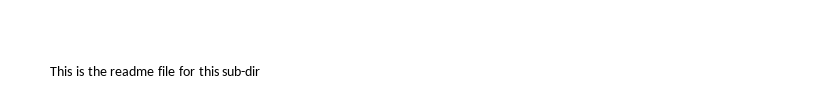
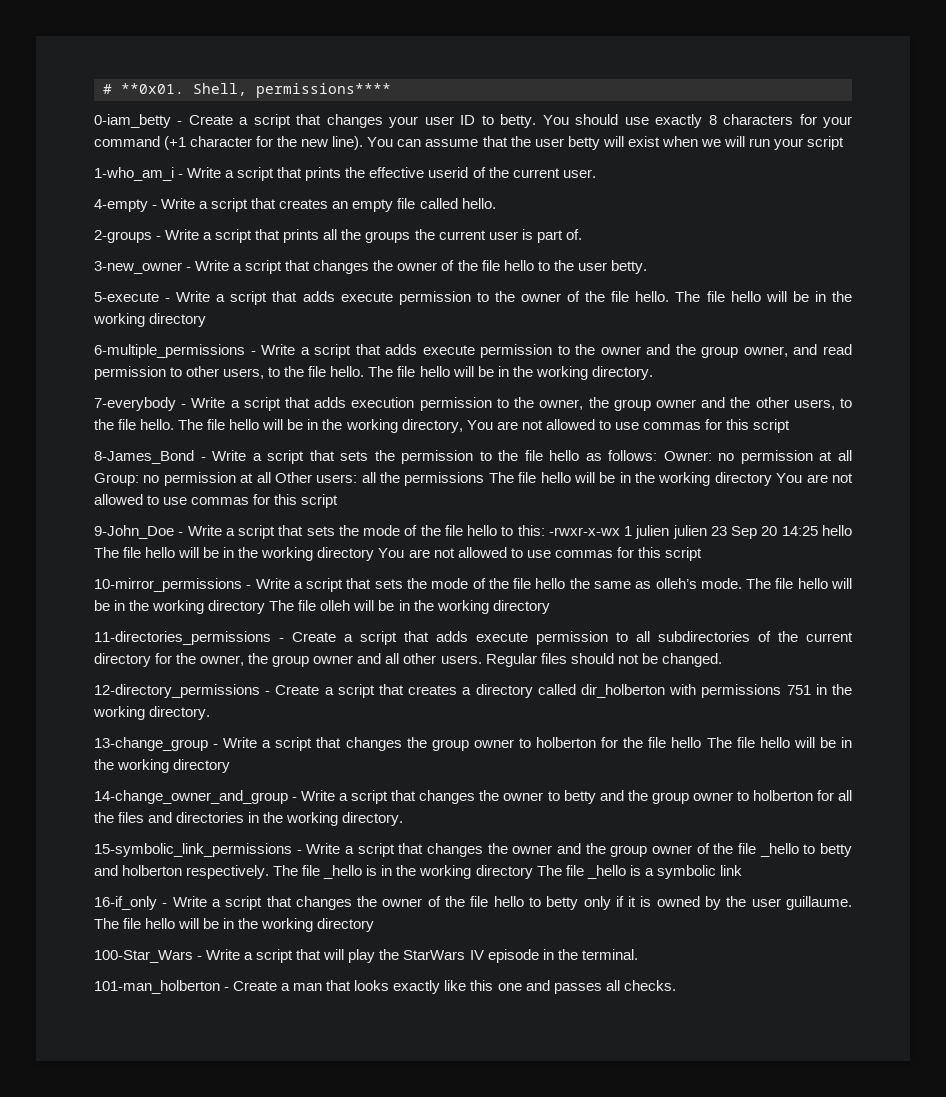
[50,66,261,76] This is the readme file for this sub-dir -> [103,83,391,98] [94,114,853,128] [94,136,845,150] [94,167,596,181] [94,198,496,212] [94,229,582,243] [94,260,647,274] [94,291,853,305] [93,313,207,327] [94,344,852,358] [94,366,653,380] [94,397,853,411] [94,419,791,433] [94,450,852,464] [94,472,854,486] [94,494,339,508] [94,525,852,539] [94,547,702,561] [94,578,853,592] [94,600,550,614] [94,631,853,645] [94,653,722,667] [94,684,853,698] [93,706,211,720] [94,737,852,751] [94,759,231,773] [94,790,852,804] [94,812,404,826] [94,843,852,857] [94,865,742,879] [94,896,853,910] [94,918,375,932] [94,949,638,963] [94,980,676,994] # **0x01. Shell, permissions**** // 0-iam_betty - Create a script that changes your user ID to betty. You should use exactly 8 characters for your command (+1 character for the new line). You can assume that the user betty will exist when we will run your script // 1-who_am_i - Write a script that prints the effective userid of the current user. // 4-empty - Write a script that creates an empty file called hello. // 2-groups - Write a script that prints all the groups the current user is part of. // 3-new_owner - Write a script that changes the owner of the file hello to the user betty. // 5-execute - Write a script that adds execute permission to the owner of the file hello. The file hello will be in the working directory // 6-multiple_permissions - Write a script that adds execute permission to the owner and the group owner, and read permission to other users, to the file hello. The file hello will be in the working directory. // 7-everybody - Write a script that adds execution permission to the owner, the group owner and the other users, to the file hello. The file hello will be in the working directory, You are not allowed to use commas for this script // 8-James_Bond - Write a script that sets the permission to the file hello as follows: Owner: no permission at all Group: no permission at all Other users: all the permissions The file hello will be in the working directory You are not allowed to use commas for this script // 9-John_Doe - Write a script that sets the mode of the file hello to this: -rwxr-x-wx 1 julien julien 23 Sep 20 14:25 hello The file hello will be in the working directory You are not allowed to use commas for this script // 10-mirror_permissions - Write a script that sets the mode of the file hello the same as olleh’s mode. The file hello will be in the working directory The file olleh will be in the working directory // 11-directories_permissions - Create a script that adds execute permission to all subdirectories of the current directory for the owner, the group owner and all other users. Regular files should not be changed. // 12-directory_permissions - Create a script that creates a directory called dir_holberton with permissions 751 in the working directory. // 13-change_group - Write a script that changes the group owner to holberton for the file hello The file hello will be in the working directory // 14-change_owner_and_group - Write a script that changes the owner to betty and the group owner to holberton for all the files and directories in the working directory. // 15-symbolic_link_permissions - Write a script that changes the owner and the group owner of the file _hello to betty and holberton respectively. The file _hello is in the working directory The file _hello is a symbolic link // 16-if_only - Write a script that changes the owner of the file hello to betty only if it is owned by the user guillaume. The file hello will be in the working directory // 100-Star_Wars - Write a script that will play the StarWars IV episode in the terminal. // 101-man_holberton - Create a man that looks exactly like this one and passes all checks.

